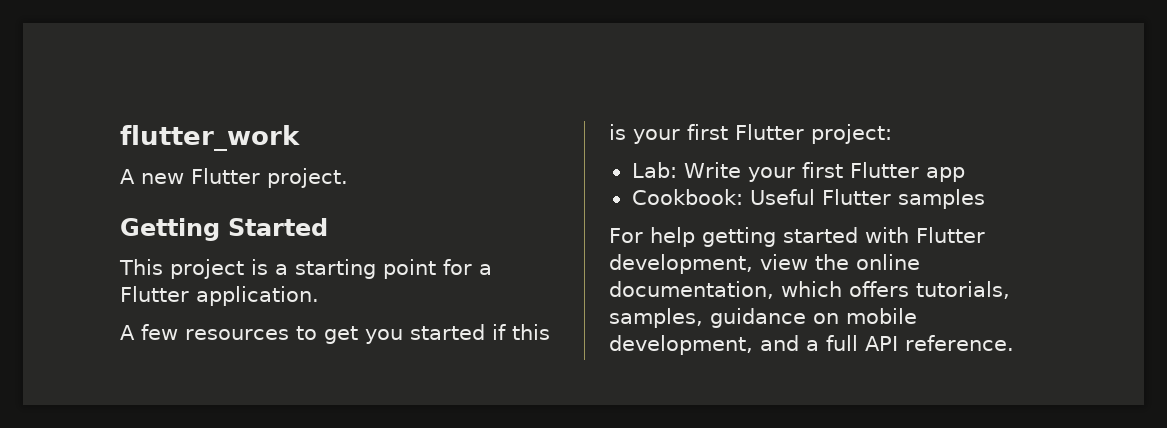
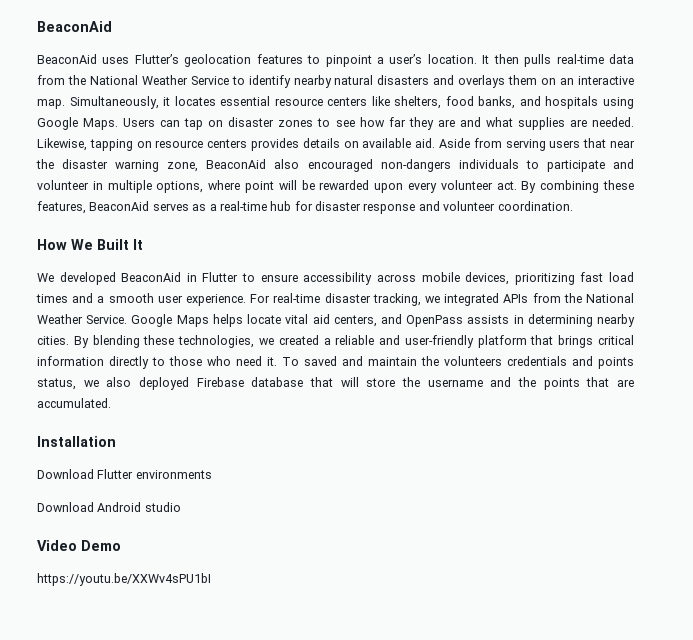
[120,125,300,151] [120,168,348,188] [120,218,328,241] [119,259,492,279] [120,286,319,306] [120,324,550,344] [609,124,892,144] [631,162,965,182] [631,189,985,209] [609,227,985,247] [609,254,920,274] [609,281,1010,299] [609,308,917,328] [609,335,1014,355] flutter_work // A new Flutter project. // Getting Started // This project is a starting point for a Flutter application. // A few resources to get you started if this is your first Flutter project: // Lab: Write your first Flutter app // Cookbook: Useful Flutter samples // For help getting started with Flutter development, view the online documentation, which offers tutorials, samples, guidance on mobile development, and a full API reference. -> [37,21,112,32] [37,54,635,67] [37,75,634,88] [37,96,635,109] [37,117,634,130] [37,138,635,151] [36,159,634,172] [37,180,634,193] [37,201,573,214] [37,239,143,250] [37,272,635,285] [36,293,634,306] [37,314,636,327] [37,335,634,348] [37,356,634,369] [37,377,634,390] [37,398,111,408] [37,436,116,447] [37,469,212,479] [37,502,181,512] [37,540,121,551] [37,573,211,586] BeaconAid // BeaconAid uses Flutter’s geolocation features to pinpoint a user’s location. It then pulls real-time data from the National Weather Service to identify nearby natural disasters and overlays them on an interactive map. Simultaneously, it locates essential resource centers like shelters, food banks, and hospitals using Google Maps. Users can tap on disaster zones to see how far they are and what supplies are needed. Likewise, tapping on resource centers provides details on available aid. Aside from serving users that near the disaster warning zone, BeaconAid also encouraged non-dangers individuals to participate and volunteer in multiple options, where point will be rewarded upon every volunteer act. By combining these features, BeaconAid serves as a real-time hub for disaster response and volunteer coordination. // How We Built It // We developed BeaconAid in Flutter to ensure accessibility across mobile devices, prioritizing fast load times and a smooth user experience. For real-time disaster tracking, we integrated APIs from the National Weather Service. Google Maps helps locate vital aid centers, and OpenPass assists in determining nearby cities. By blending these technologies, we created a reliable and user-friendly platform that brings critical information directly to those who need it. To saved and maintain the volunteers credentials and points status, we also deployed Firebase database that will store the username and the points that are accumulated. // Installation // Download Flutter environments // Download Android studio // Video Demo // https://youtu.be/XXWv4sPU1bI

